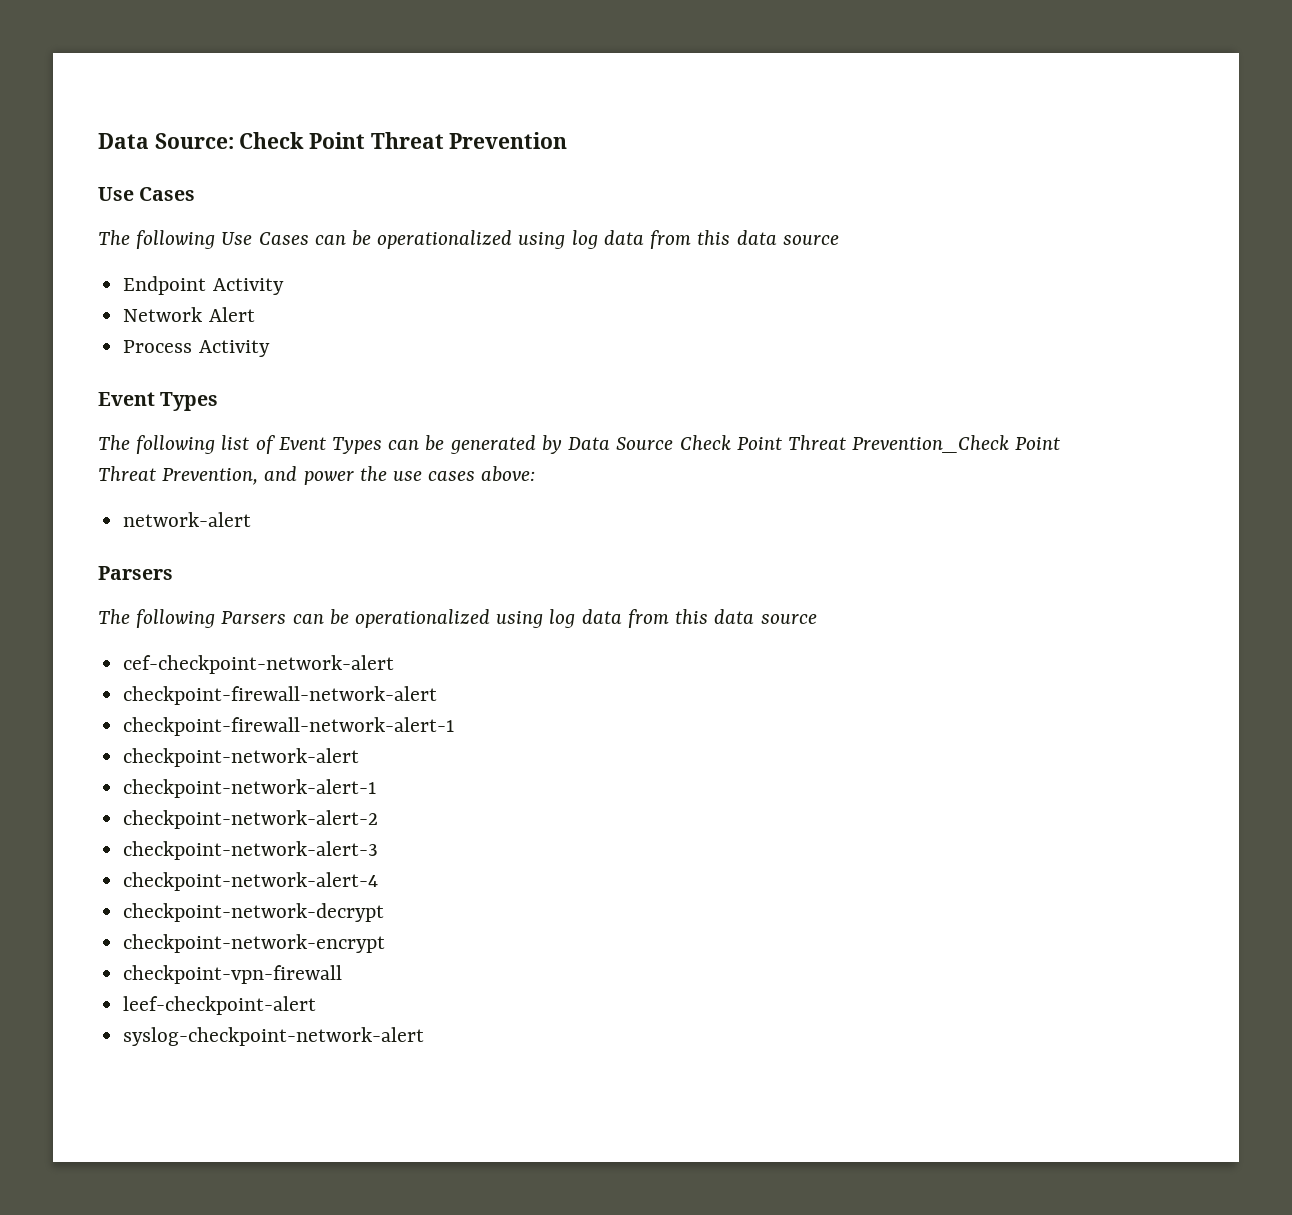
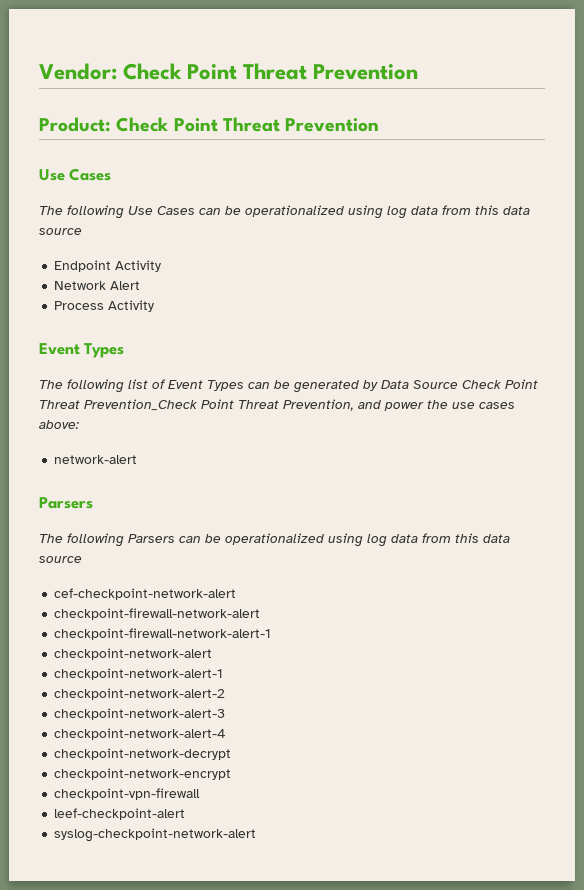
[98,133,234,149] Data Source: -> [39,63,419,80] [39,117,111,132] Vendor: Check Point Threat Prevention // Product:

